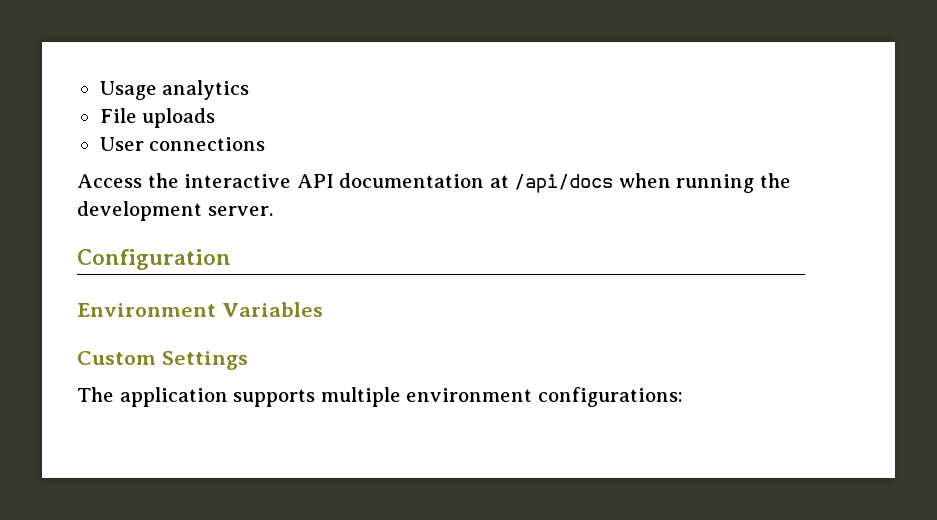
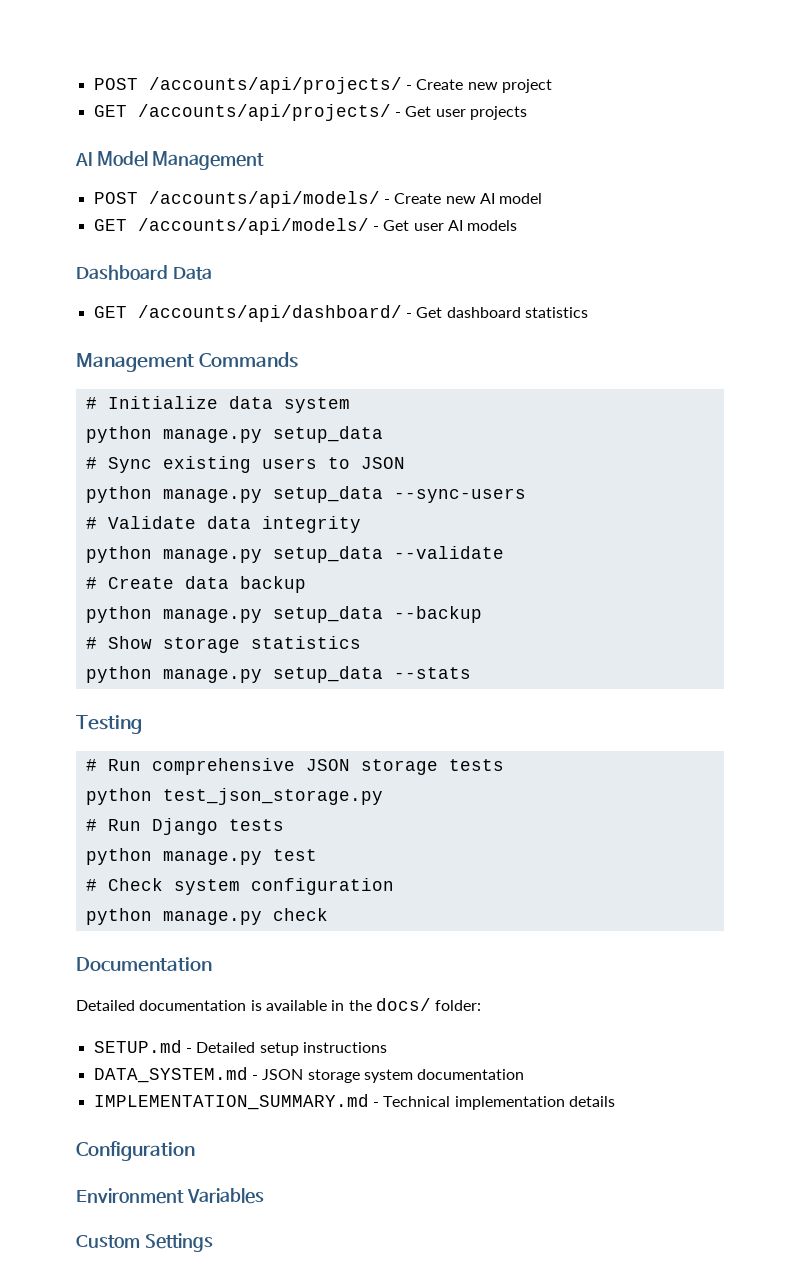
[99,80,250,100] [99,108,216,128] [99,137,266,151] [77,173,791,193] [77,201,273,221] Usage analytics // File uploads // User connections // Access the interactive API documentation at /api/docs when running the development server. -> [93,77,552,94] [93,104,527,121] [75,151,265,170] [93,191,543,208] [93,218,518,235] [76,265,212,280] [93,305,588,322] [76,352,298,372] [85,396,350,413] [85,426,383,443] [85,456,405,473] [85,486,526,503] [85,516,361,533] [85,546,504,563] [85,576,306,593] [85,606,482,623] [85,636,361,653] [85,666,471,683] [76,715,142,734] [85,758,504,775] [85,788,383,805] [85,818,284,835] [85,848,317,865] [85,878,394,895] [85,908,328,925] [76,957,212,972] [76,998,482,1011] [93,1040,387,1056] [93,1067,525,1083] [93,1094,615,1110] POST /accounts/api/projects/ - Create new project // GET /accounts/api/projects/ - Get user projects // AI Model Management // POST /accounts/api/models/ - Create new AI model // GET /accounts/api/models/ - Get user AI models // Dashboard Data // GET /accounts/api/dashboard/ - Get dashboard statistics // Management Commands // # Initialize data system // python manage.py setup_data // # Sync existing users to JSON // python manage.py setup_data --sync-users // # Validate data integrity // python manage.py setup_data --validate // # Create data backup // python manage.py setup_data --backup // # Show storage statistics // python manage.py setup_data --stats // Testing // # Run comprehensive JSON storage tests // python test_json_storage.py // # Run Django tests // python manage.py test // # Check system configuration // python manage.py check // Documentation // Detailed documentation is available in the docs/ folder: // SETUP.md - Detailed setup instructions // DATA_SYSTEM.md - JSON storage system documentation // IMPLEMENTATION_SUMMARY.md - Technical implementation details
[77,387,683,407] // The application supports multiple environment configurations: -> (213, 1242) none

